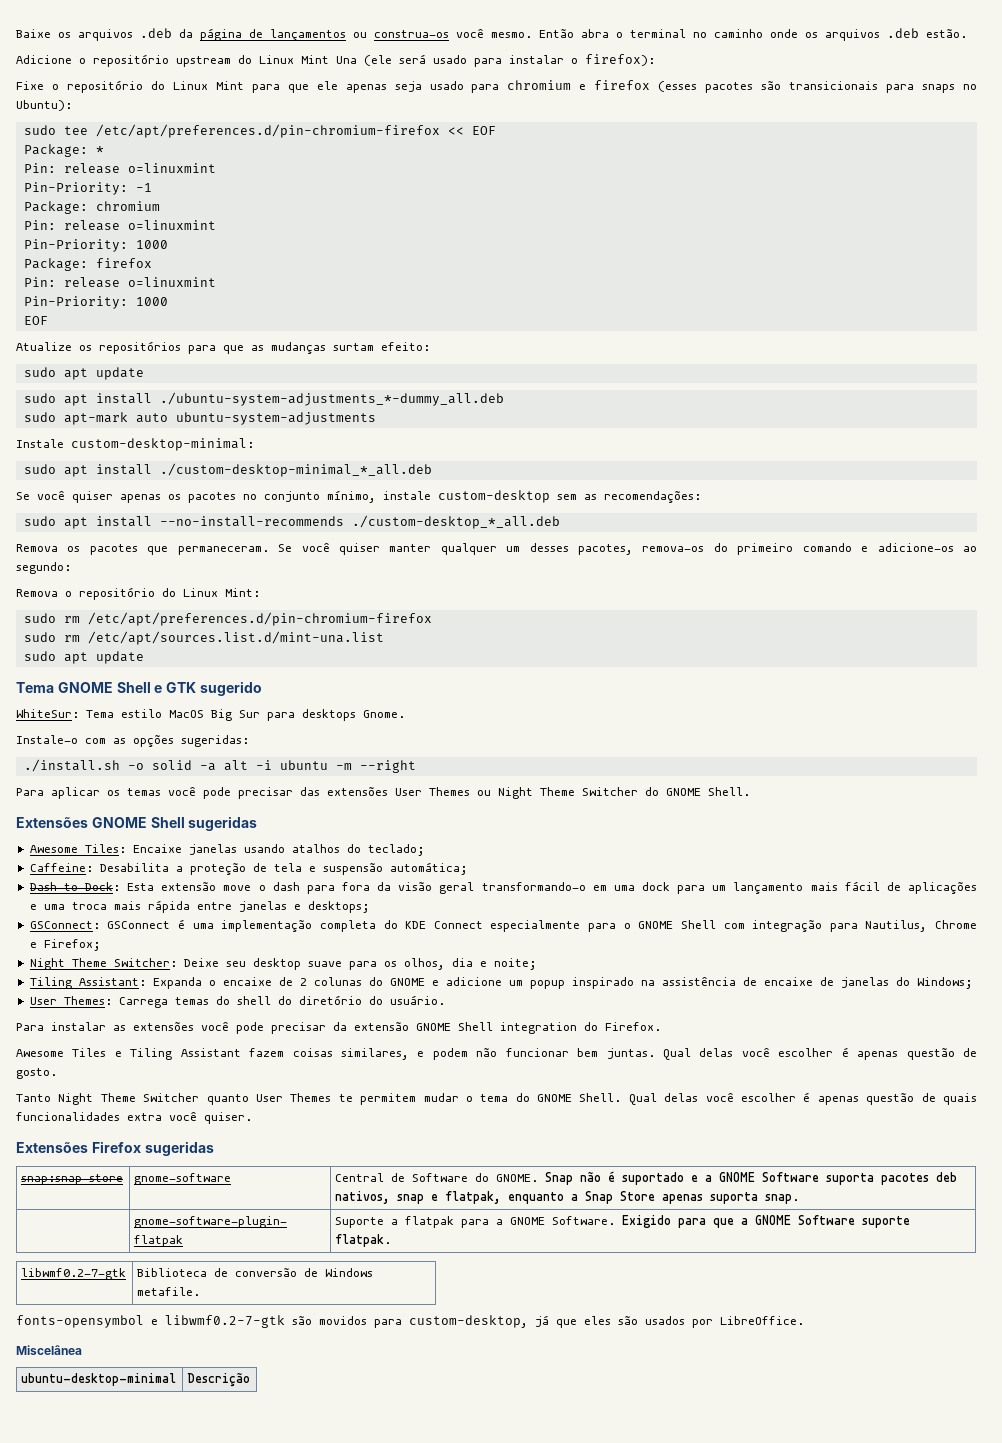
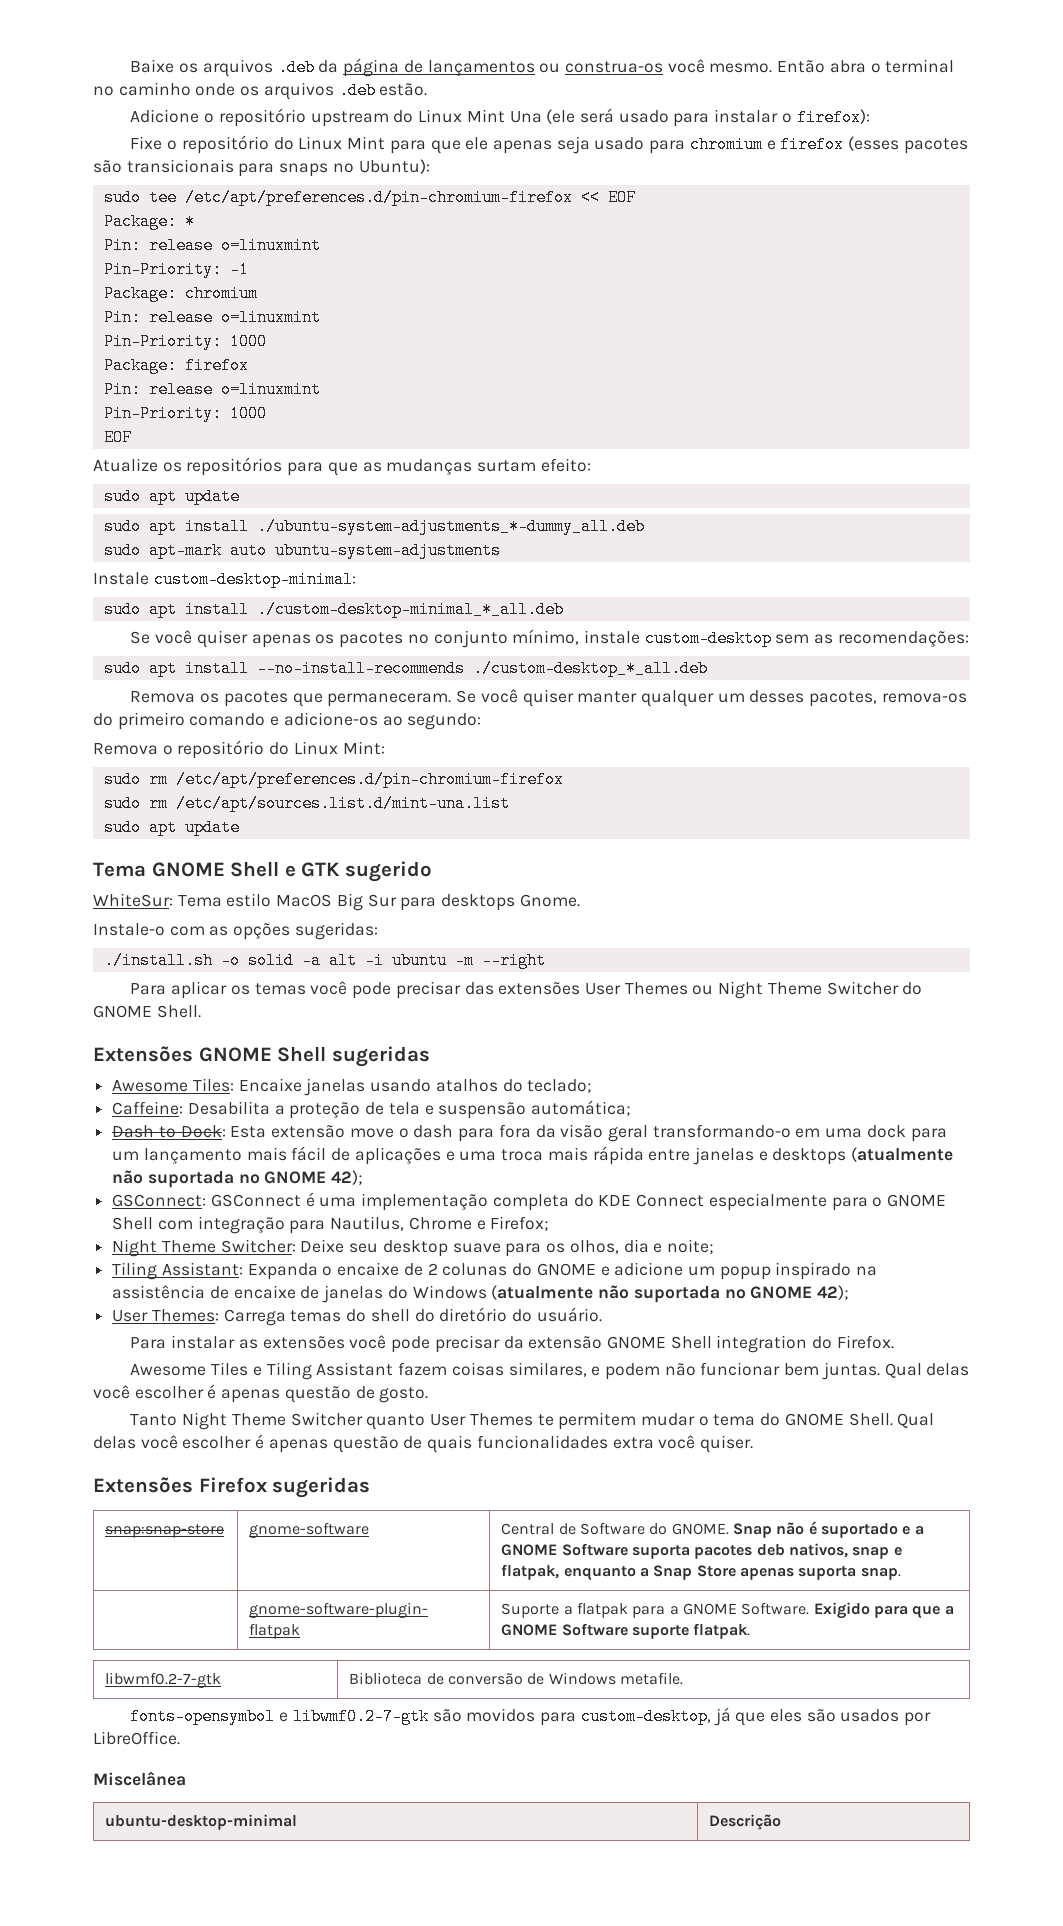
[307,901,370,913] desktops; -> [772,1147,954,1165] [112,1170,364,1188] desktops (atualmente não suportada no GNOME 42);
[916,977,973,989] Windows; -> [412,1285,849,1303] Windows (atualmente não suportada no GNOME 42);

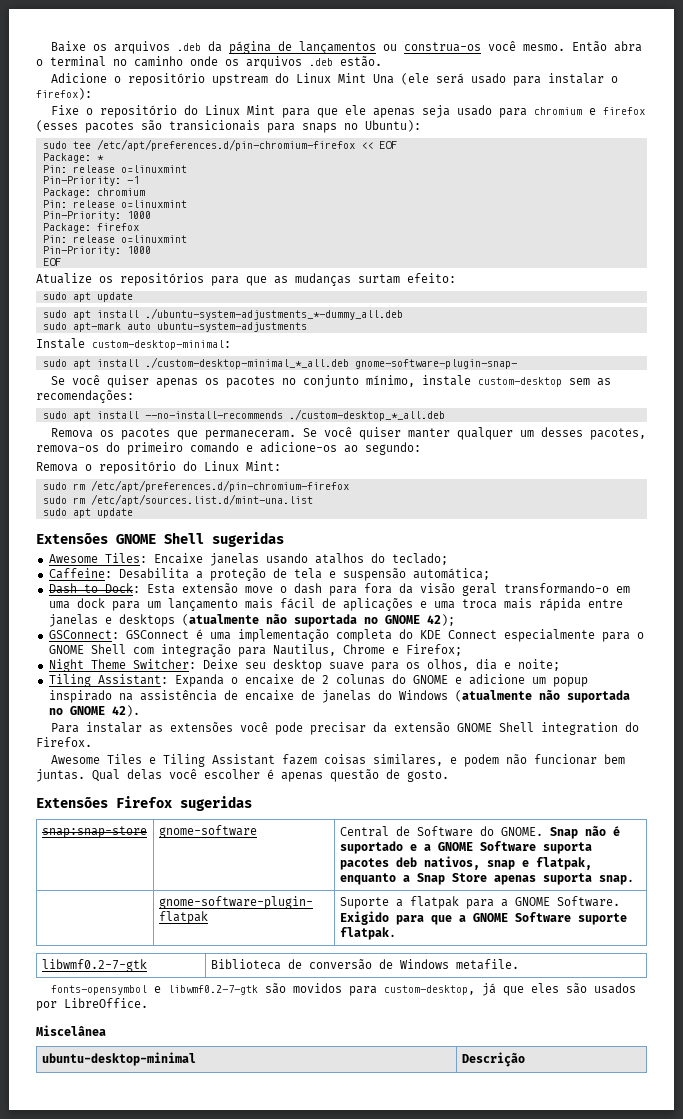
(564, 609) none -> [354,359,517,369] gnome-software-plugin-snap-
[93,861,432,882] [93,893,580,911] [93,922,378,940] [103,952,546,969] [130,981,923,999] [93,1005,201,1018] // Tema GNOME Shell e GTK sugerido // WhiteSur: Tema estilo MacOS Big Sur para desktops Gnome. // Instale-o com as opções sugeridas: // ./install.sh -o solid -a alt -i ubuntu -m --right // Para aplicar os temas você pode precisar das extensões User Themes ou Night Theme Switcher do GNOME Shell. -> (133, 513) none
[816,1285,849,1300] [112,1307,602,1326] 42); // User Themes: Carrega temas do shell do diretório do usuário. -> [111,705,140,717] 42).
[130,1412,935,1430] [93,1434,753,1453] // Tanto Night Theme Switcher quanto User Themes te permitem mudar o tema do GNOME Shell. Qual delas você escolher é apenas questão de quais funcionalidades extra você quiser. -> (449, 776) none

